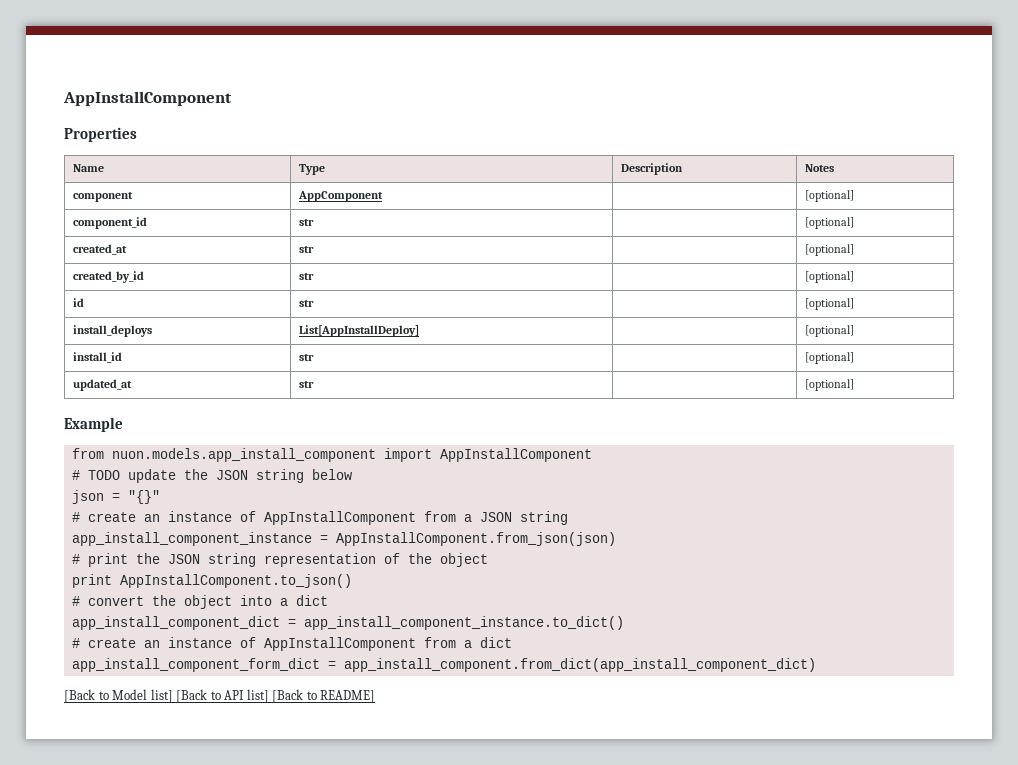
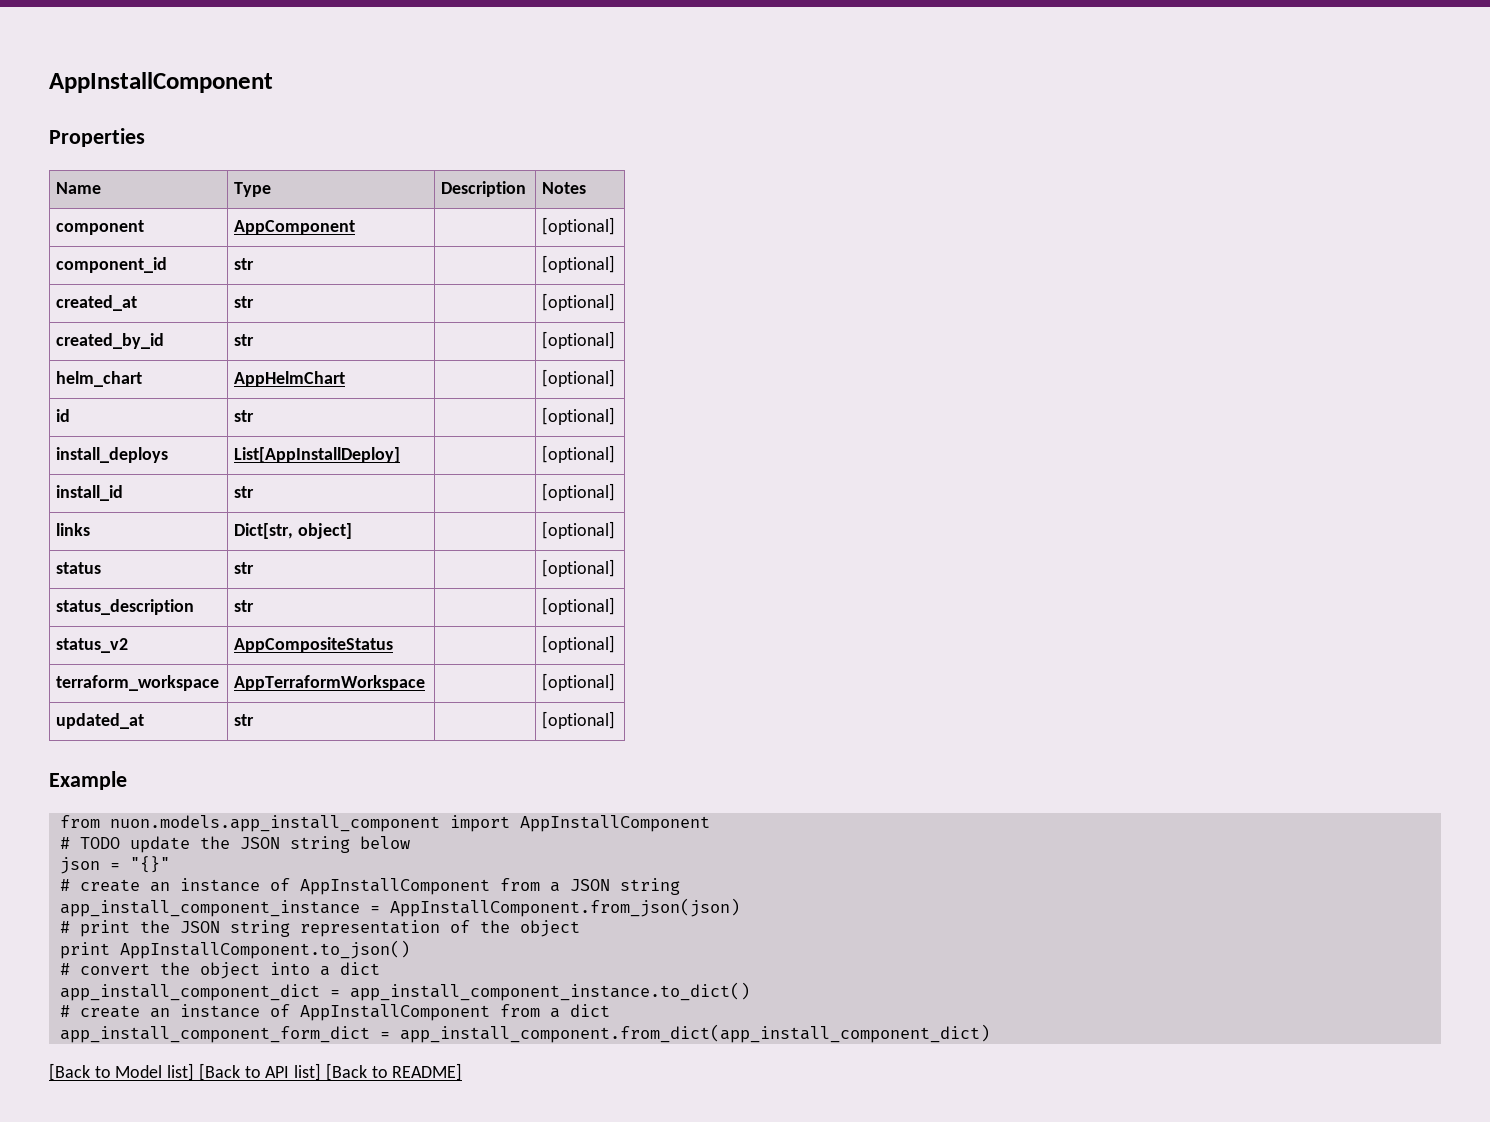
(854, 277) none -> [56,371,143,387] [234,371,346,387] [542,369,616,387] // helm_chart | AppHelmChart | | [optional]
(854, 358) none -> [56,523,91,536] [234,523,353,539] [542,521,616,539] [56,562,102,574] [234,562,255,574] [542,559,616,577] [56,599,195,615] [234,600,255,612] [542,597,616,615] [56,638,129,653] [234,637,394,653] [542,635,616,653] [56,675,220,691] [234,675,426,691] [542,673,616,691] // links | Dict[str, object] | | [optional] // status | str | | [optional] // status_description | str | | [optional] // status_v2 | AppCompositeStatus | | [optional] // terraform_workspace | AppTerraformWorkspace | | [optional]

